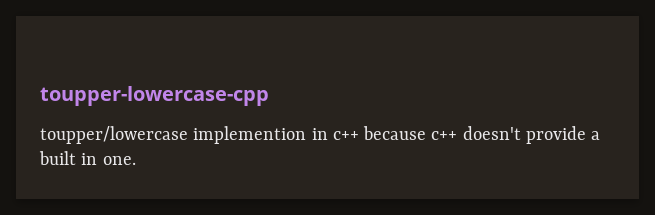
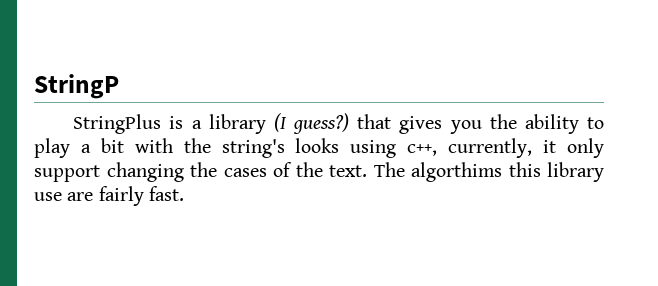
[40,86,269,106] [40,126,601,144] [39,151,136,165] toupper-lowercase-cpp // toupper/lowercase implemention in c++ because c++ doesn't provide a built in one. -> [34,74,119,99] [73,113,604,134] [34,138,604,158] [34,162,604,182] [34,186,184,206] StringP // StringPlus is a library (I guess?) that gives you the ability to play a bit with the string's looks using c++, currently, it only support changing the cases of the text. The algorthims this library use are fairly fast.

